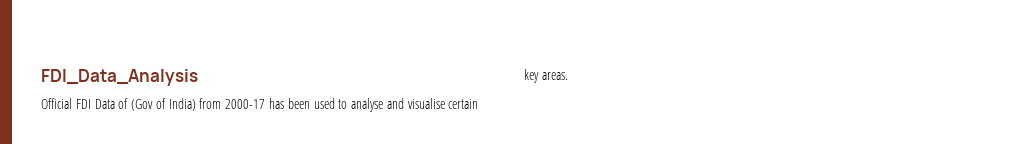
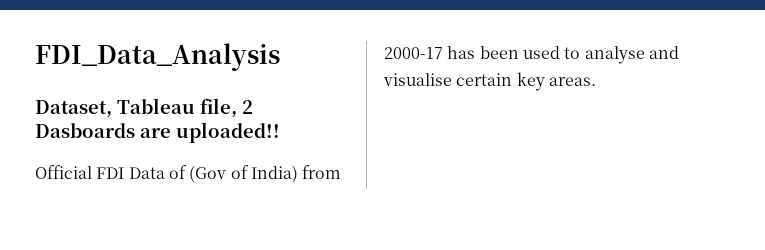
(198, 77) none -> [35,98,253,118] [35,122,280,143] // Dataset, Tableau file, 2 Dasboards are uploaded!!

